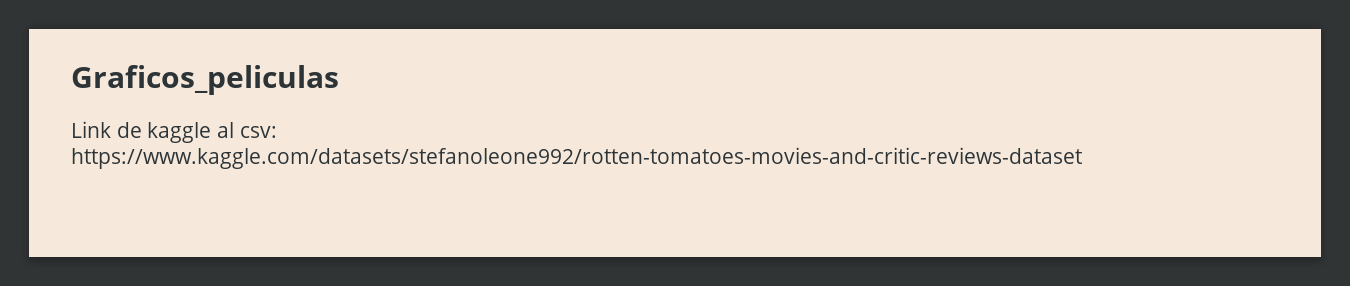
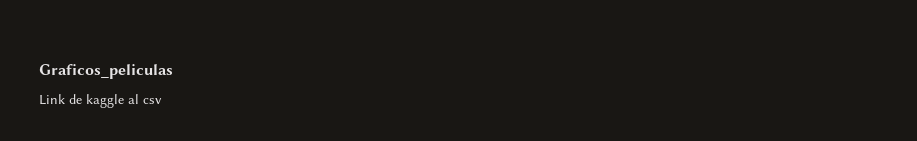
[239,126,277,138] [71,147,1082,169] csv: https://www.kaggle.com/datasets/stefanoleone992/rotten-tomatoes-movies-and-critic-reviews-dataset -> [143,98,162,104] csv

